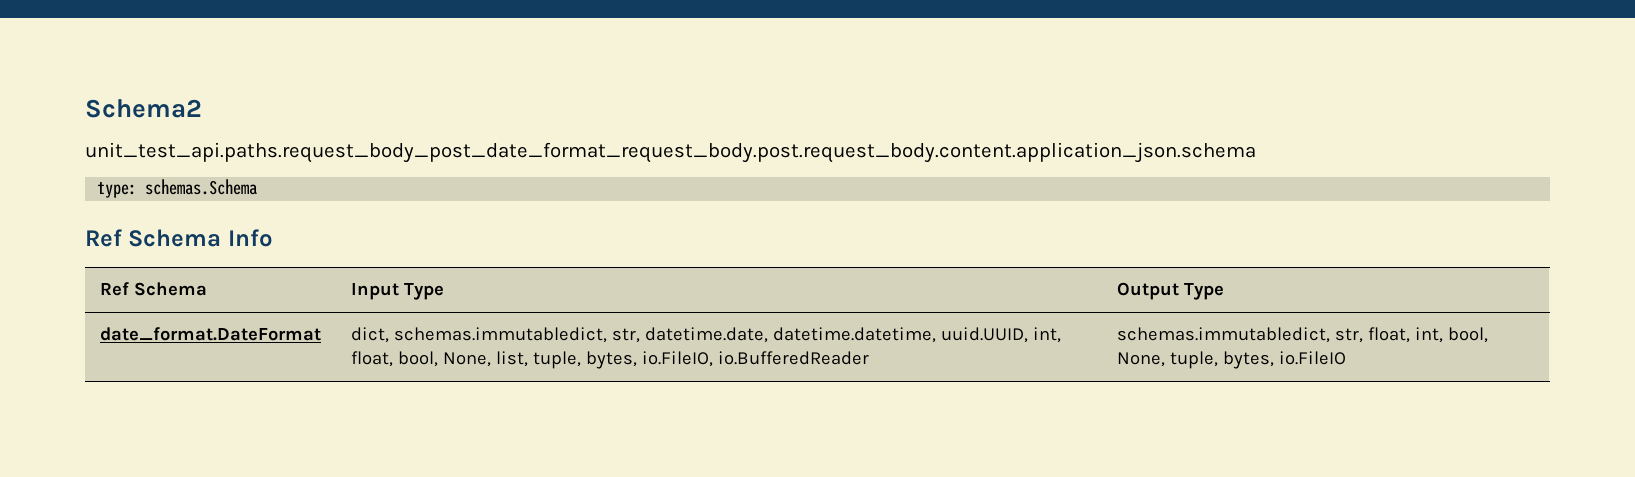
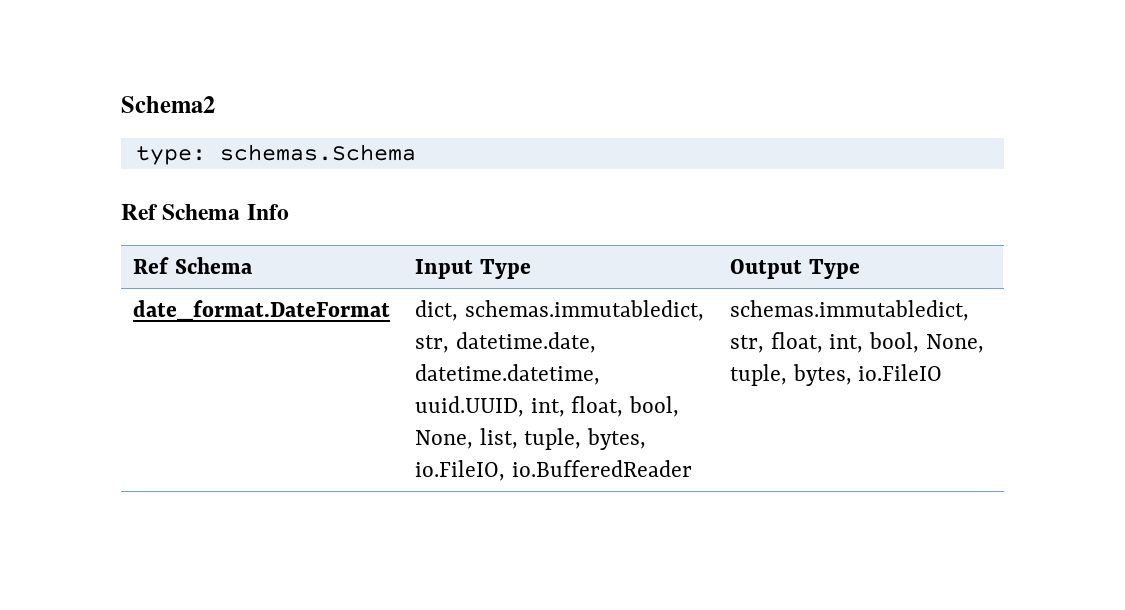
[85,142,1256,163] // unit_test_api.paths.request_body_post_date_format_request_body.post.request_body.content.application_json.schema -> (215, 104) none

